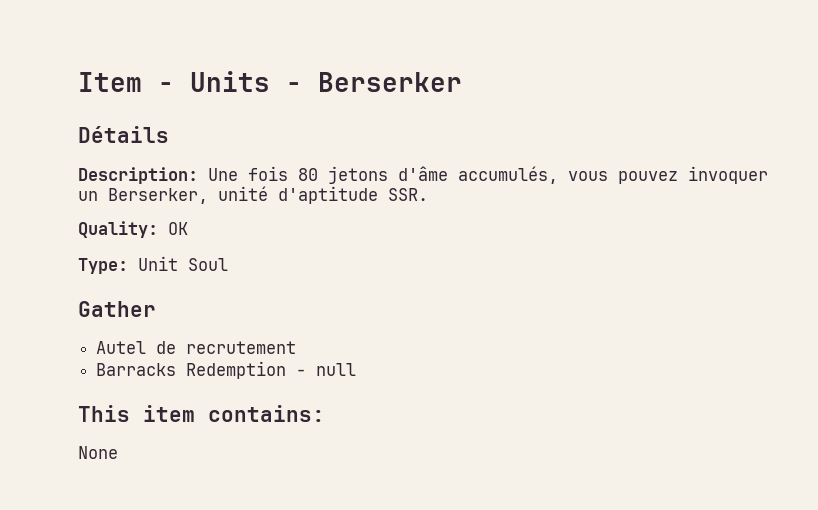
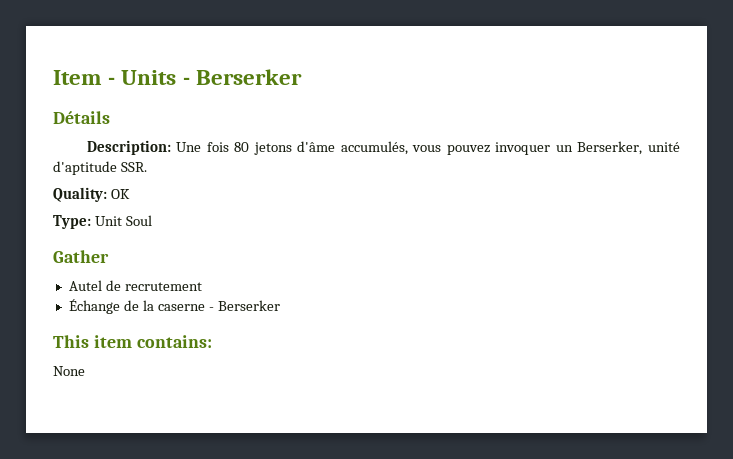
[96,361,357,379] Barracks Redemption - null -> [68,299,280,314] Échange de la caserne - Berserker

